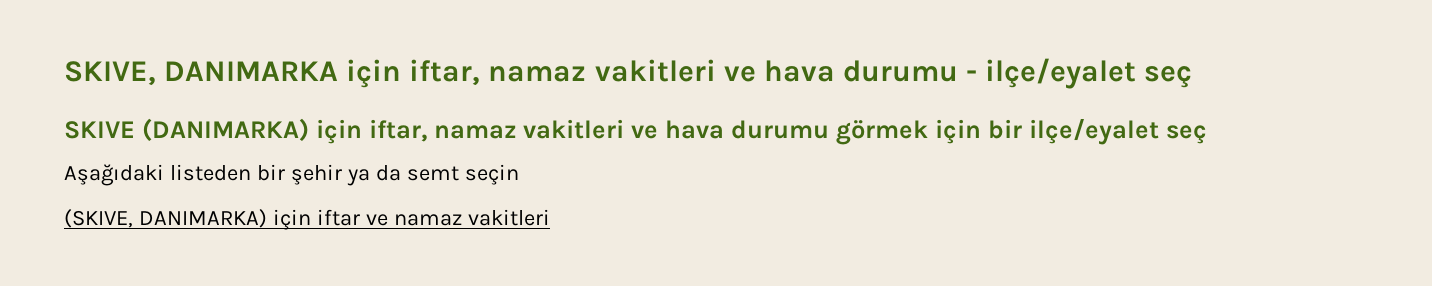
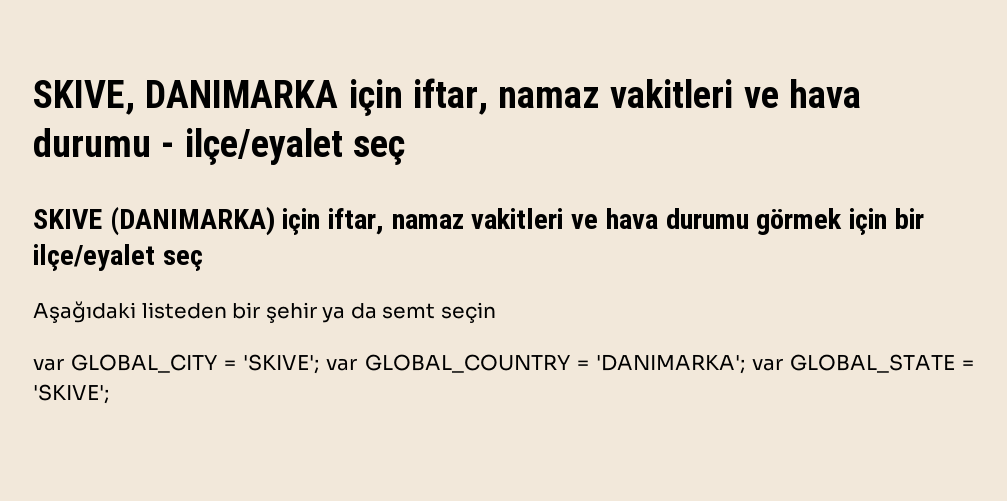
[64,209,550,230] (SKIVE, DANIMARKA) için iftar ve namaz vakitleri -> [33,354,975,374] [33,384,109,404] var GLOBAL_CITY = 'SKIVE'; var GLOBAL_COUNTRY = 'DANIMARKA'; var GLOBAL_STATE = 'SKIVE';

